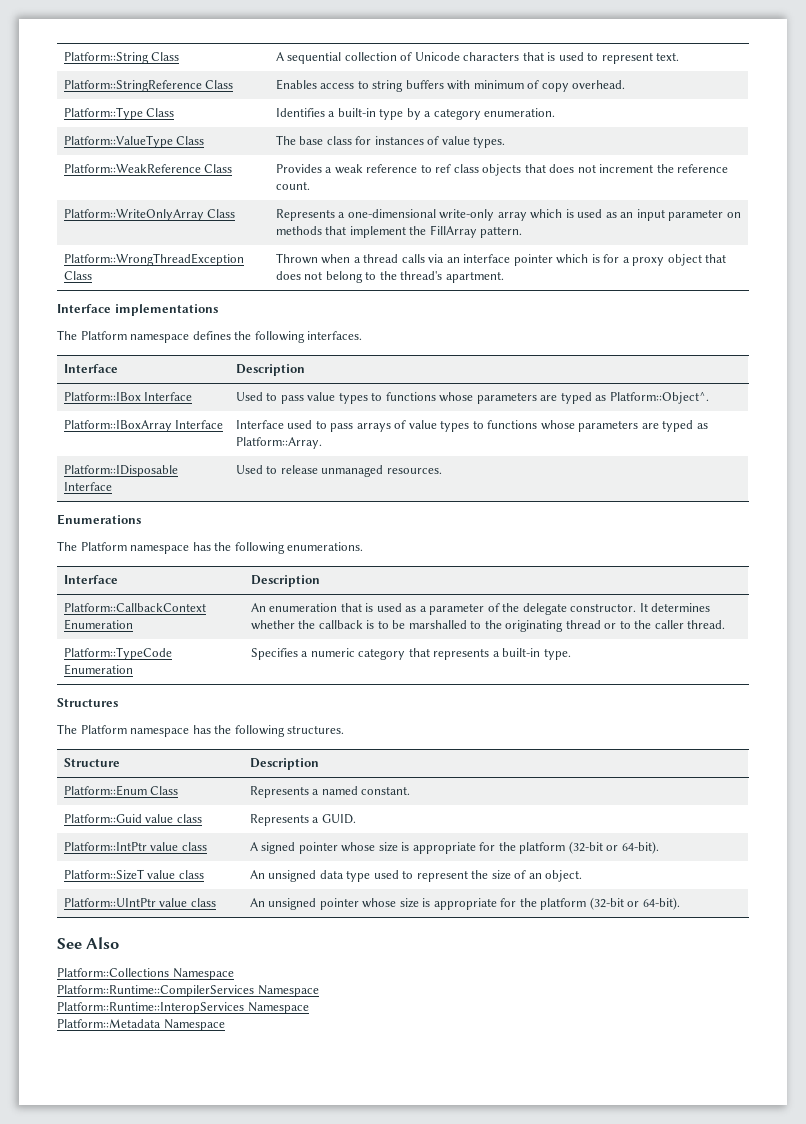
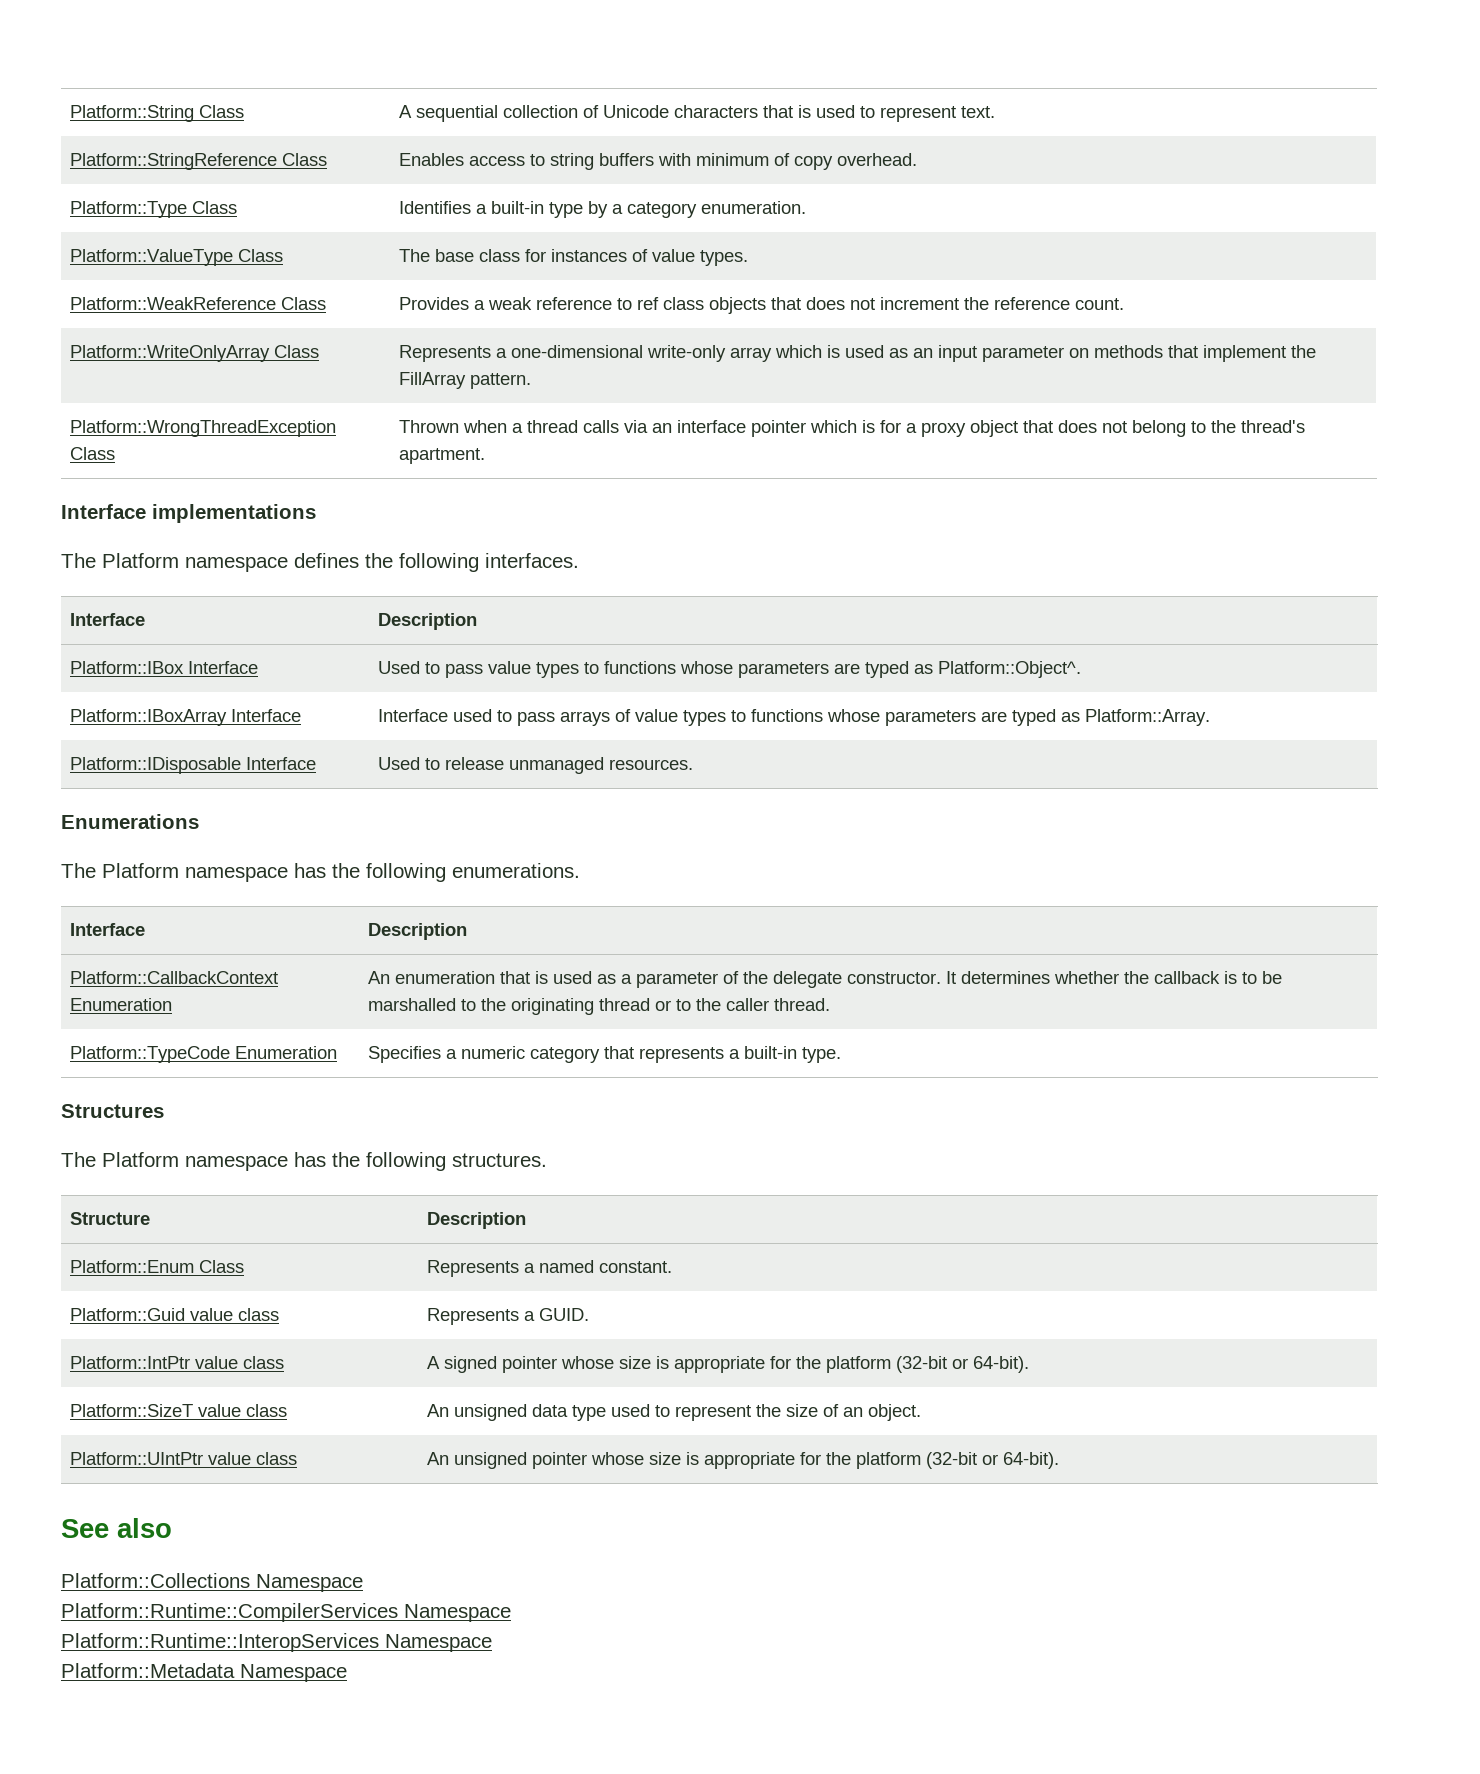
[86,937,120,949] Also -> [117,1518,172,1538] also

